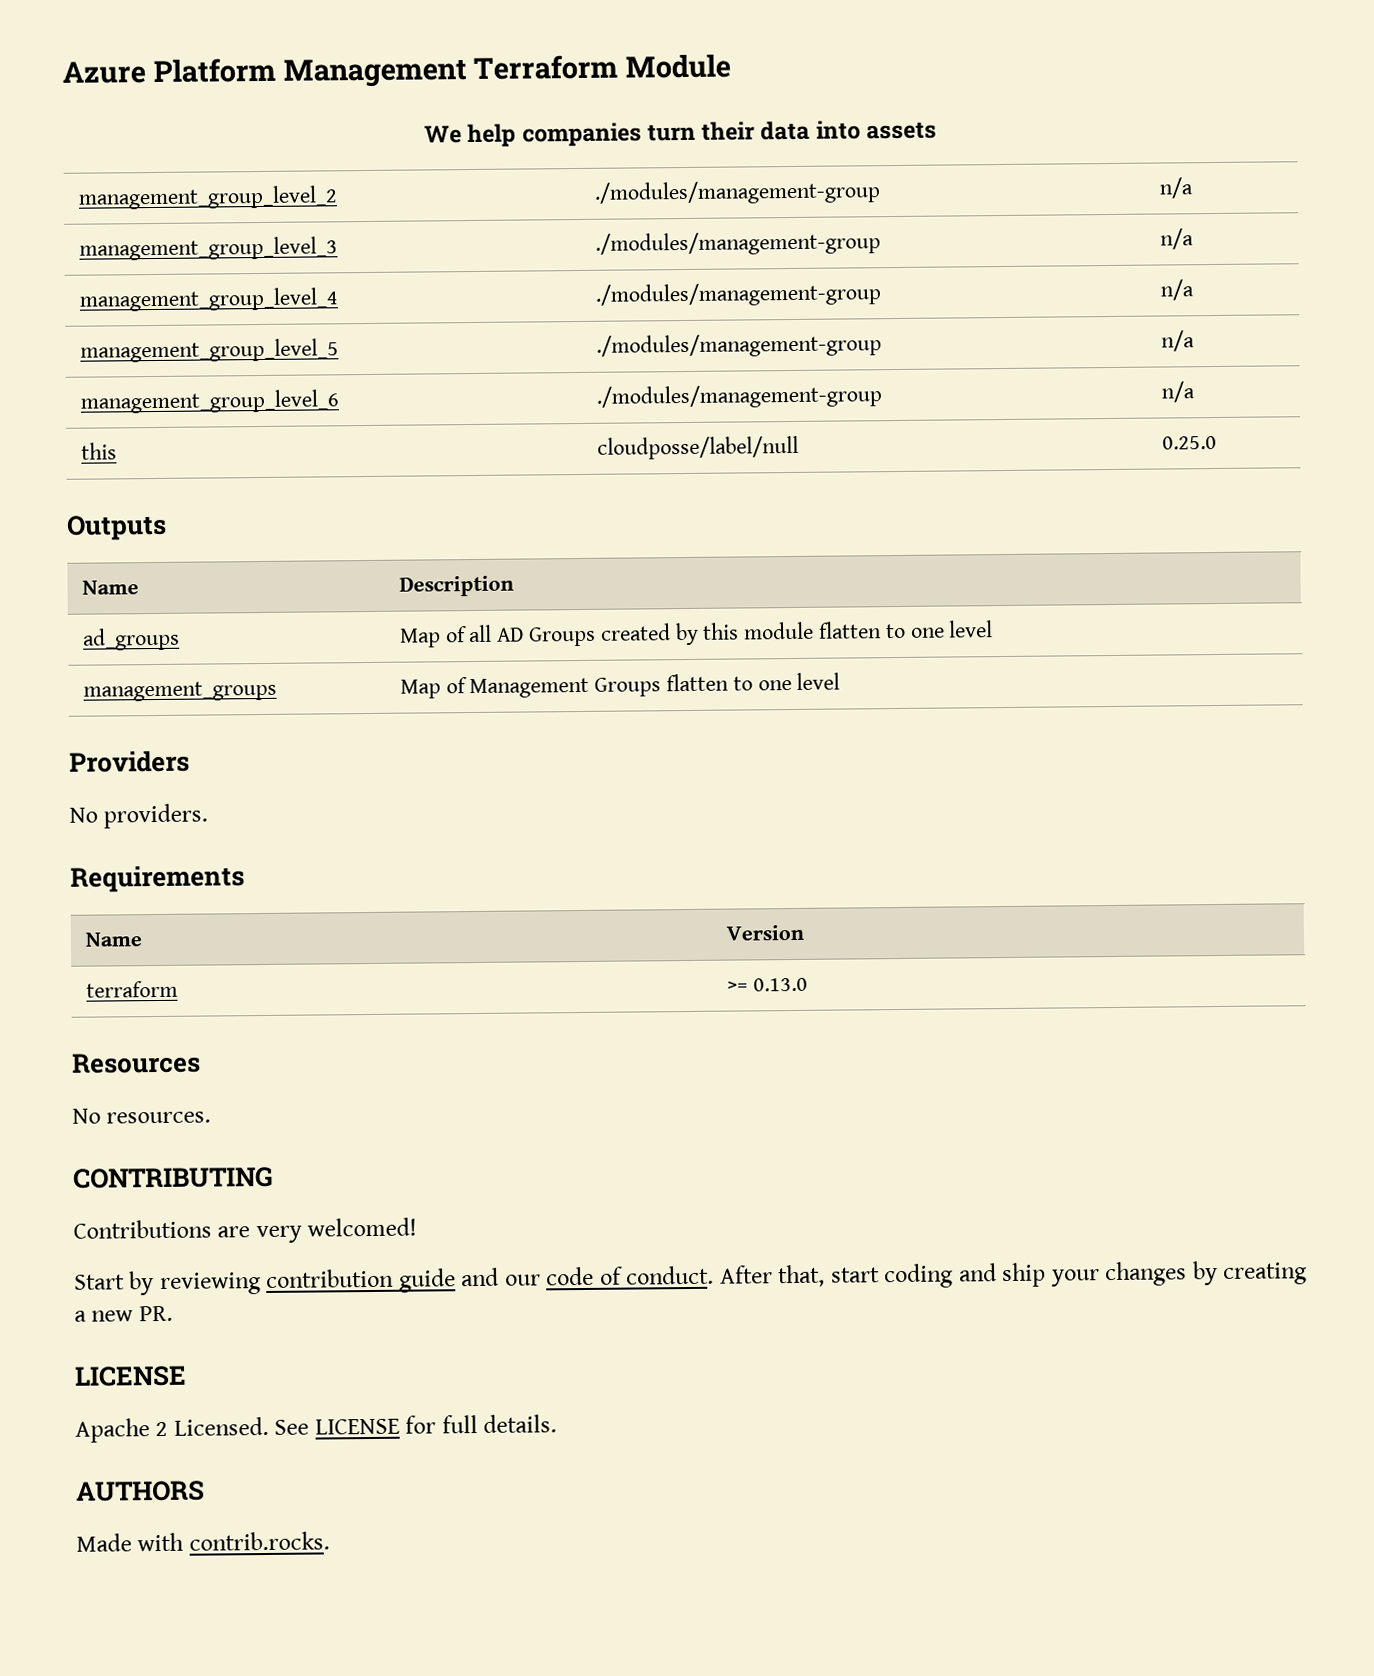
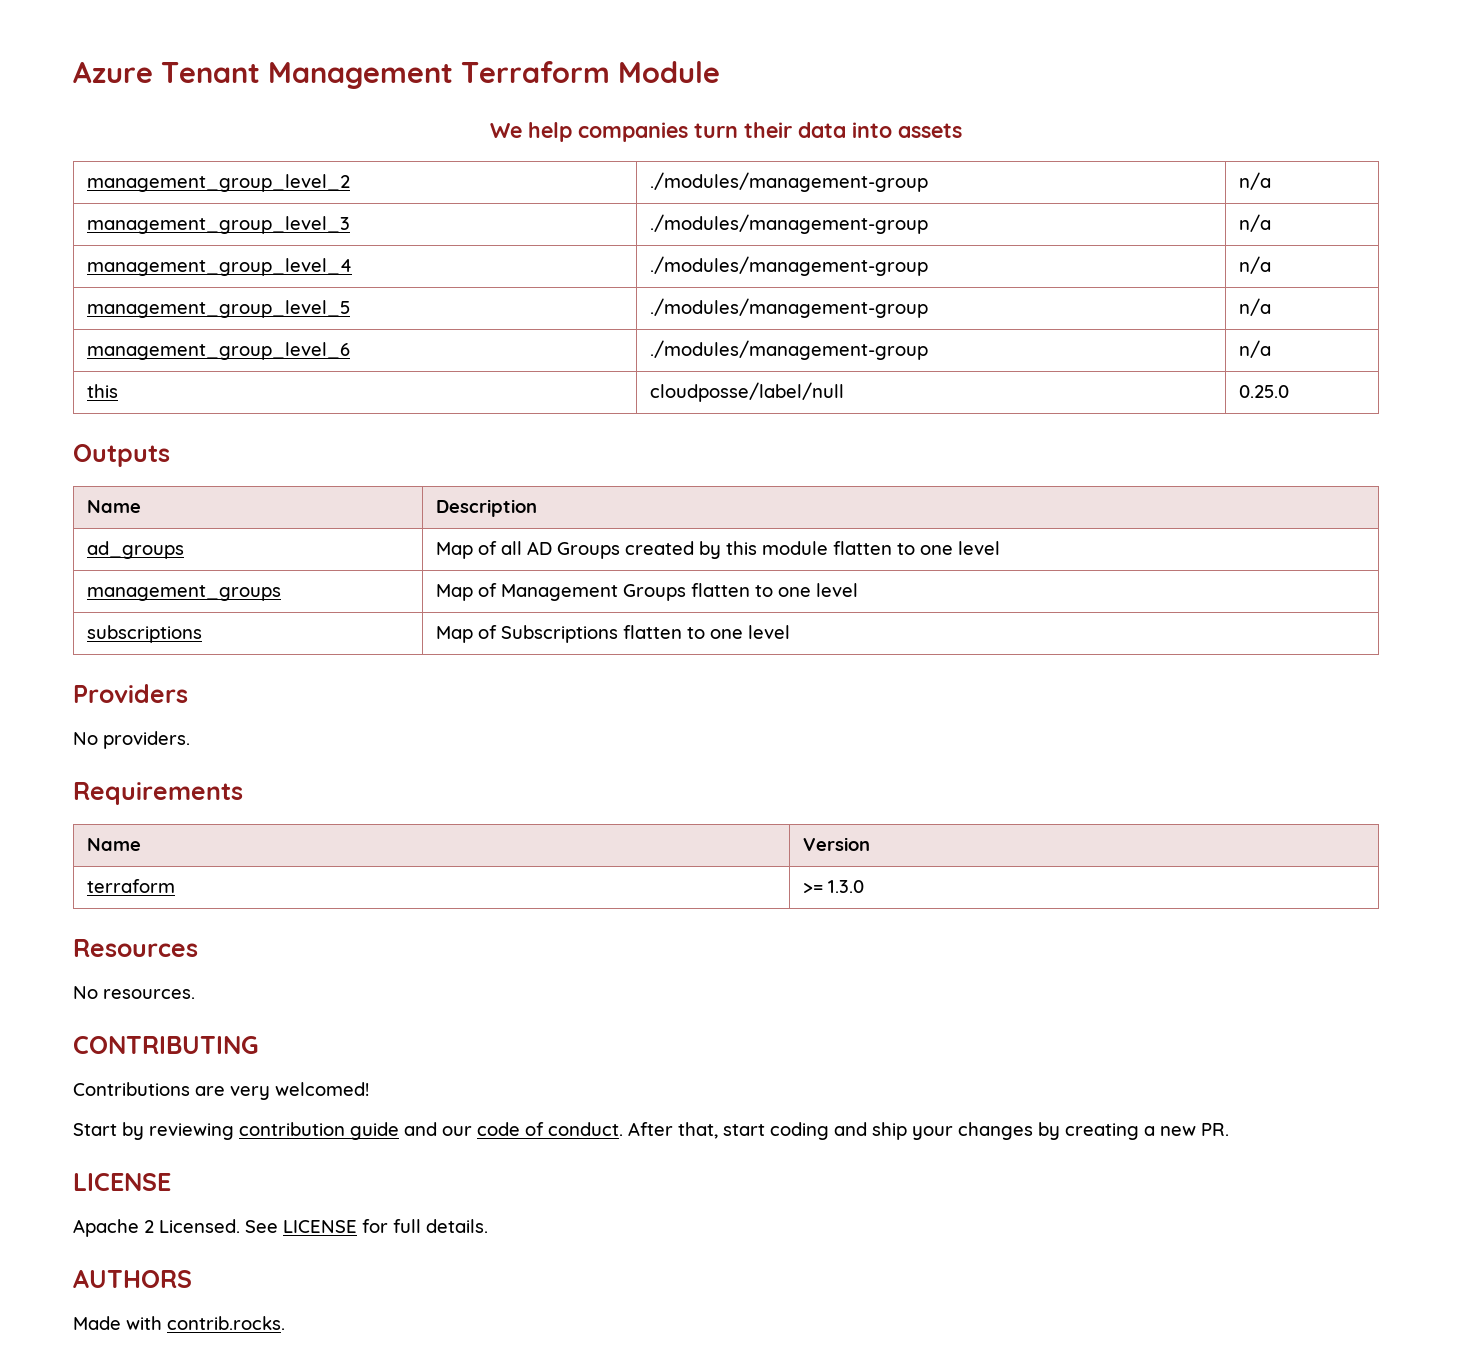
[152,57,276,84] Platform -> [161,62,260,83] Tenant
(841, 681) none -> [87,625,203,643] [436,625,791,643] // subscriptions | Map of Subscriptions flatten to one level
[752,977,808,992] 0.13.0 -> [828,880,865,893] 1.3.0

